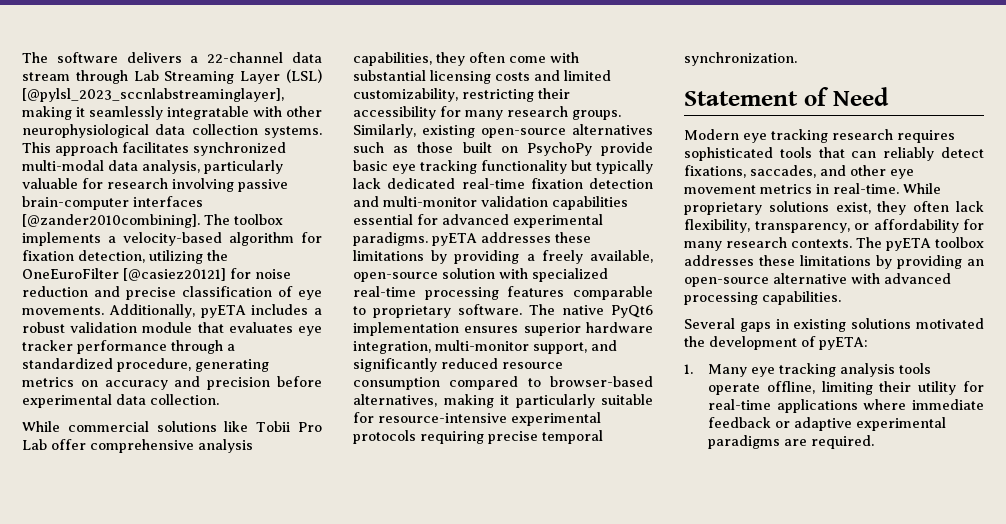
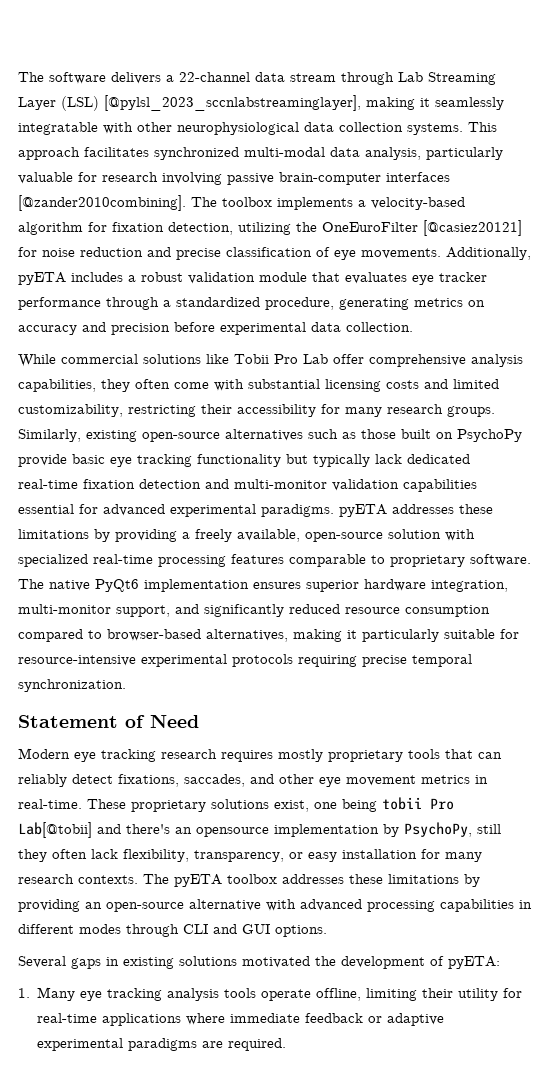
[684,147,773,161] sophisticated -> [278,749,403,762] mostly proprietary
[903,183,941,194] While -> [87,799,126,809] These
(871, 208) none -> [314,797,454,812] [18,822,501,838] one being tobii Pro Lab[@tobii] and there's an opensource implementation by PsychoPy, still
[873,219,959,233] affordability -> [308,849,417,862] easy installation
[762,291,841,305] capabilities. -> [440,899,532,912] [18,924,327,937] capabilities in different modes through CLI and GUI options.

